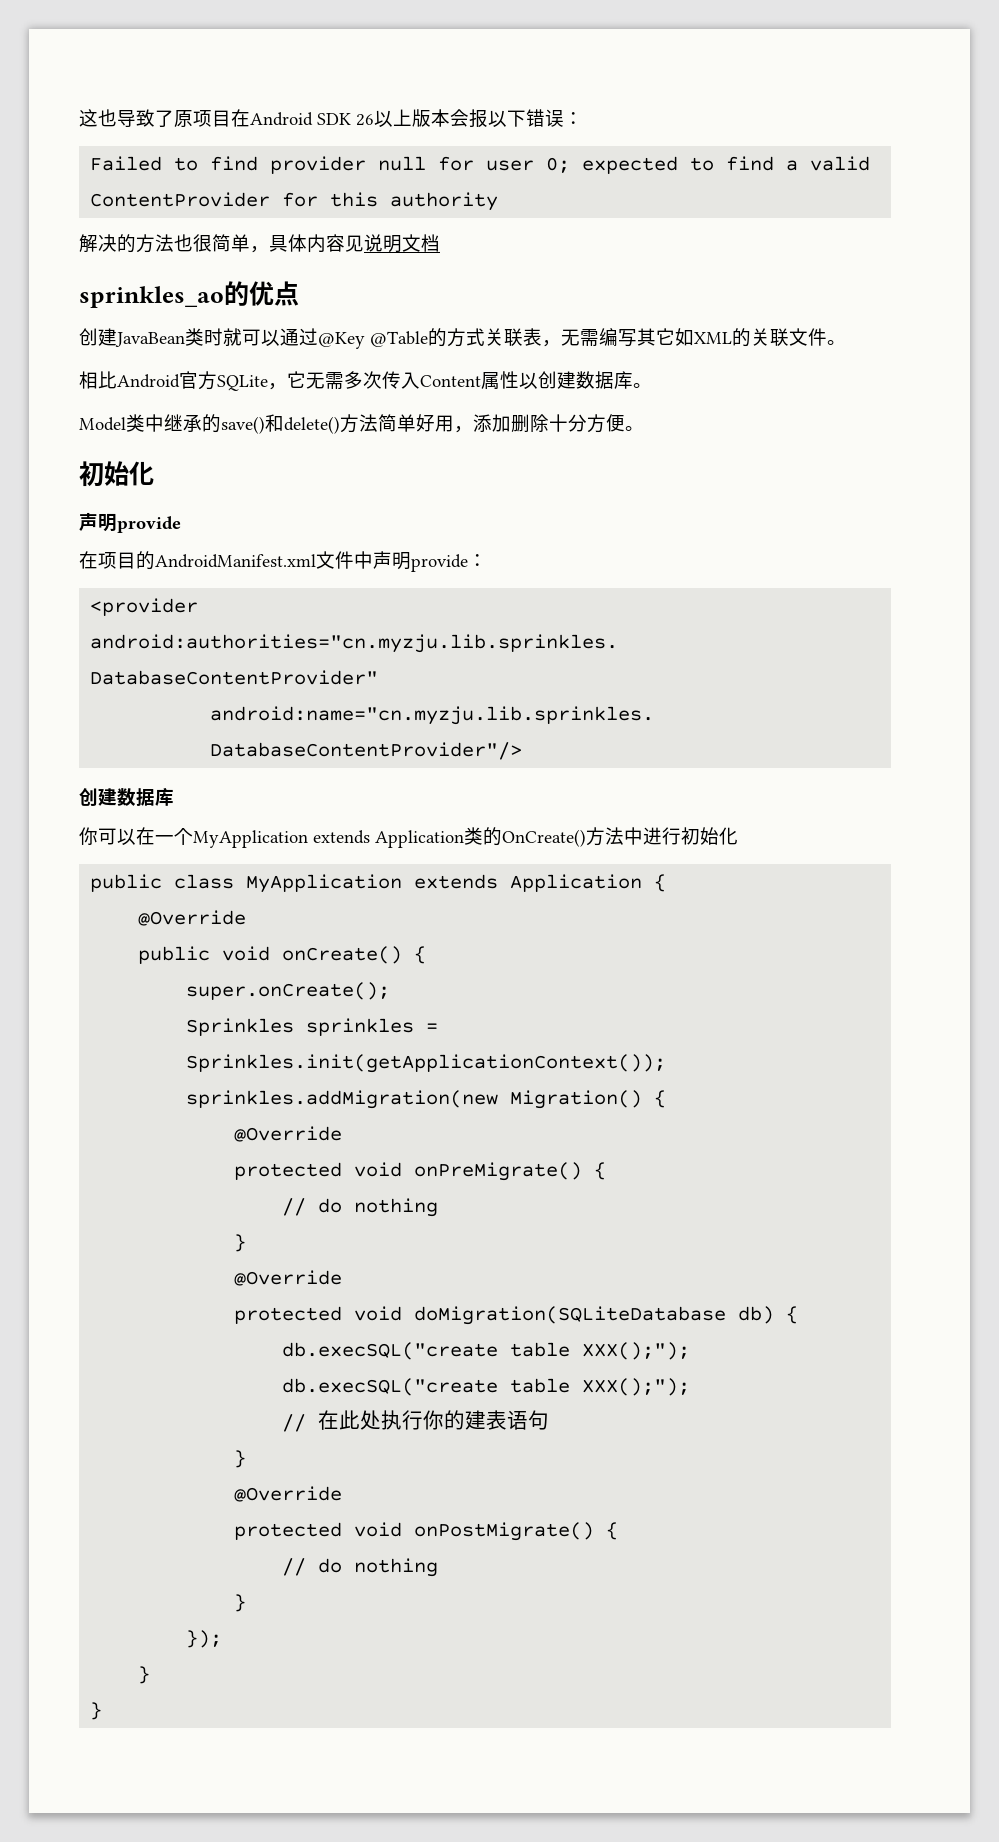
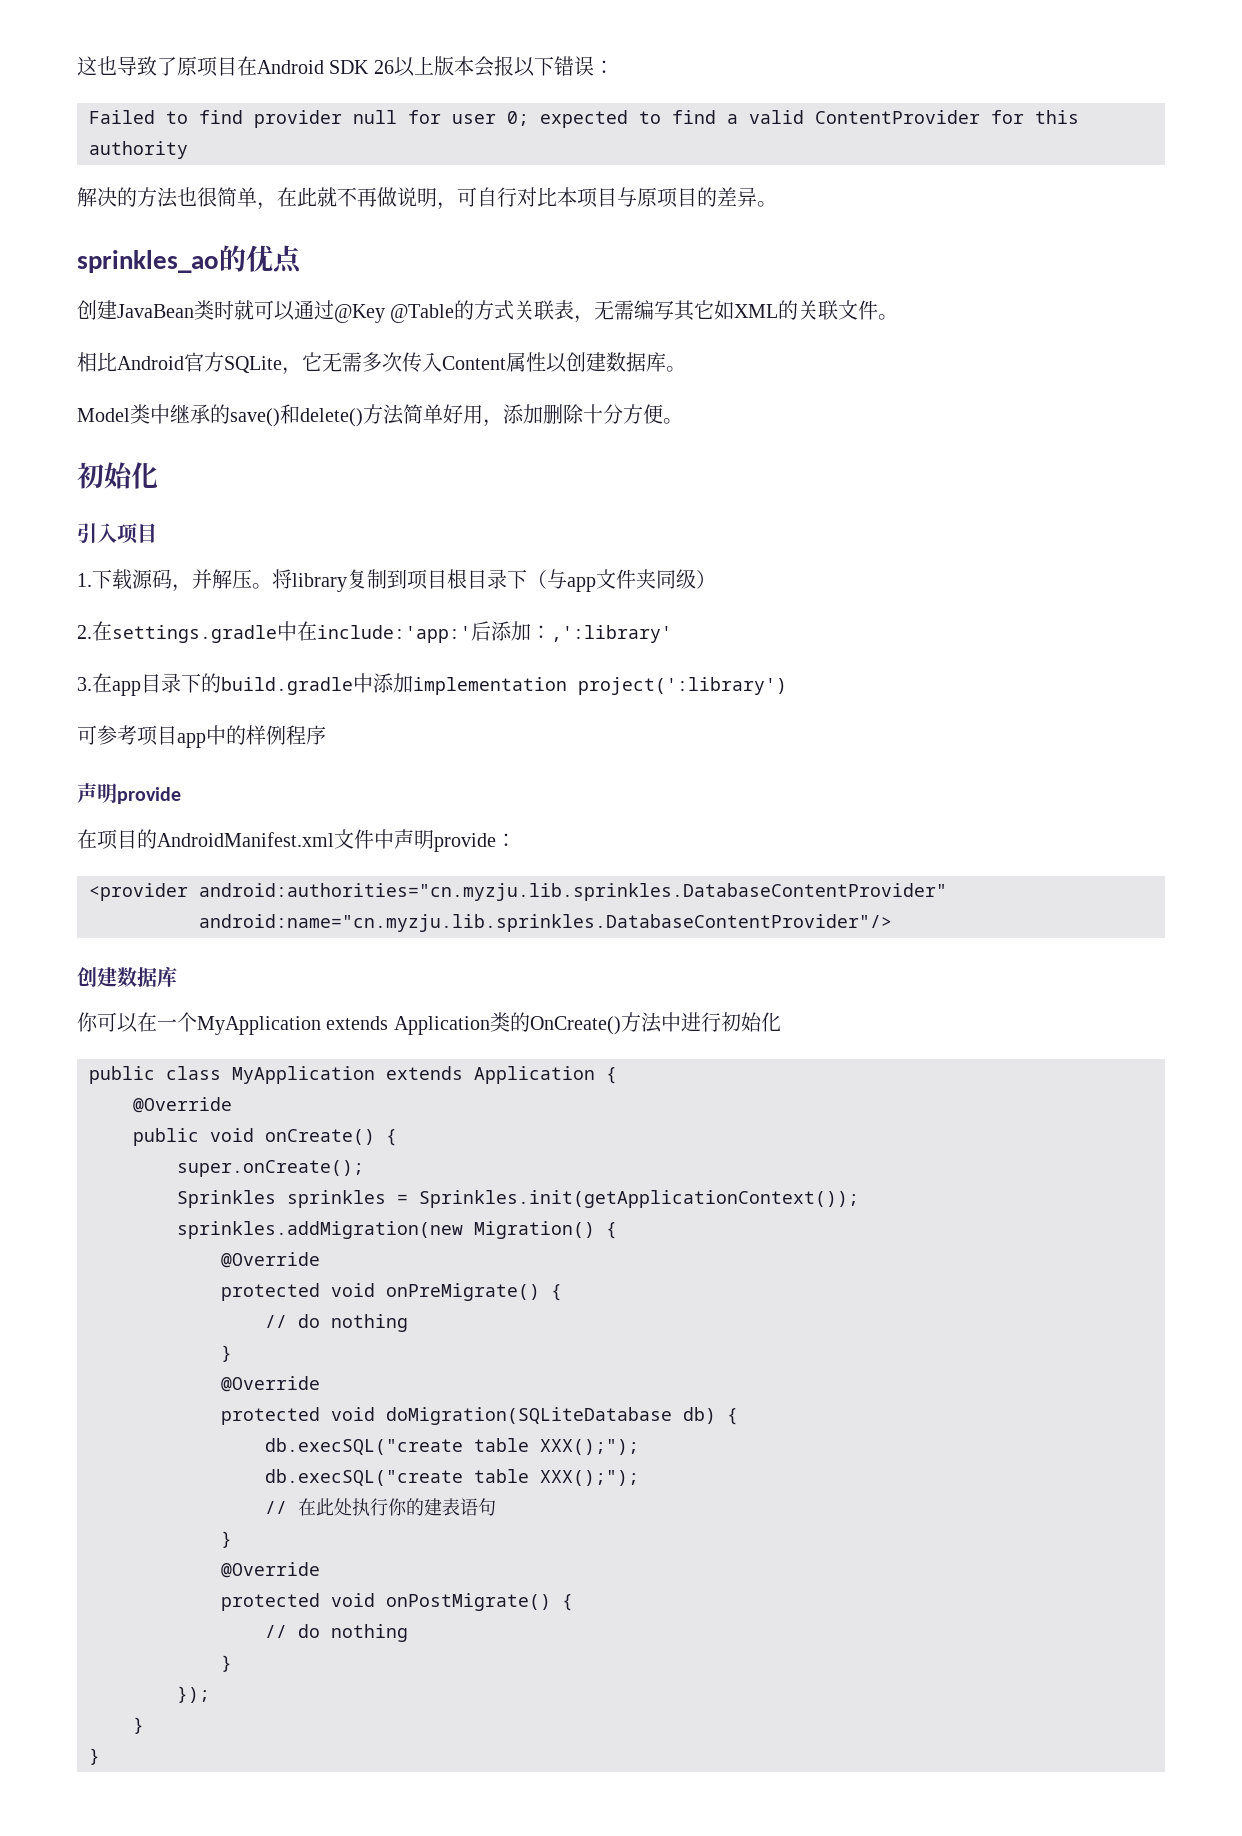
[269,234,440,253] 具体内容见说明文档 -> [277,187,777,210] 在此就不再做说明，可自行对比本项目与原项目的差异。
(154, 473) none -> [77,523,157,544] [77,569,716,592] [77,621,672,643] [77,673,787,696] [77,725,326,748] // 引入项目 // 1.下载源码，并解压。将library复制到项目根目录下（与app文件夹同级） // 2.在settings.gradle中在include:'app:'后添加：,':library' // 3.在app目录下的build.gradle中添加implementation project(':library') // 可参考项目app中的样例程序

